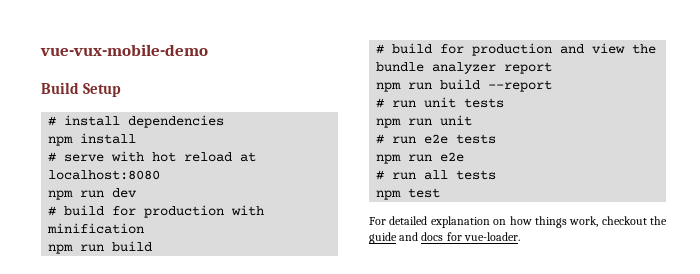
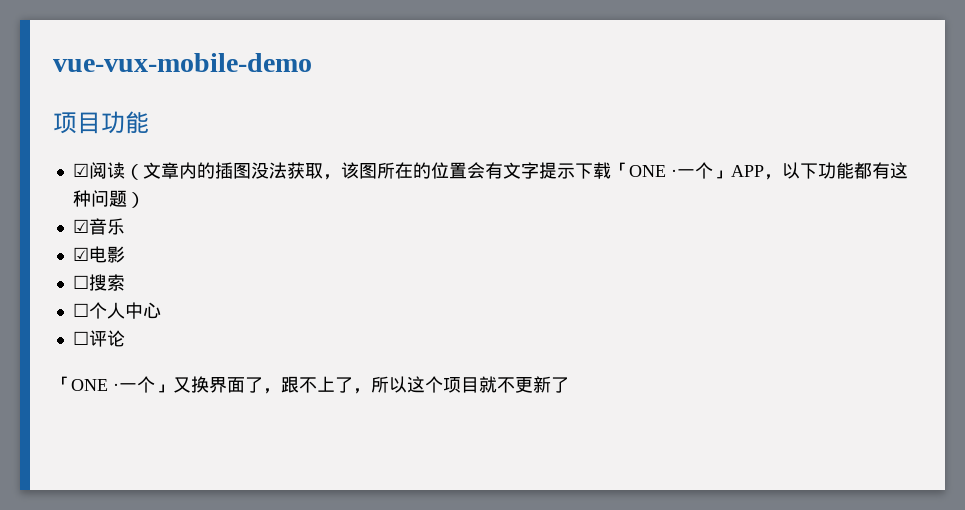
[41,82,122,97] [48,115,225,128] [48,133,137,146] [48,151,257,162] [48,170,161,180] [48,188,138,200] [48,205,265,218] [47,223,145,234] [48,241,153,254] [376,43,657,56] [376,62,553,74] [376,79,553,92] [376,97,505,108] [376,115,473,128] [376,134,497,144] [376,152,465,164] [376,170,497,180] [376,188,441,200] [369,216,667,228] [369,232,520,244] Build Setup // # install dependencies // npm install // # serve with hot reload at localhost:8080 // npm run dev // # build for production with minification // npm run build // # build for production and view the bundle analyzer report // npm run build --report // # run unit tests // npm run unit // # run e2e tests // npm run e2e // # run all tests // npm test // For detailed explanation on how things work, checkout the guide and docs for vue-loader. -> [53,111,149,134] [72,162,908,180] [72,190,145,208] [72,218,125,235] [72,246,125,263] [72,274,125,291] [72,302,161,319] [72,330,125,347] [53,376,569,394] 项目功能 // ☑阅读（文章内的插图没法获取，该图所在的位置会有文字提示下载「ONE ·一个」APP，以下功能都有这种问题） // ☑音乐 // ☑电影 // ☐搜索 // ☐个人中心 // ☐评论 // 「ONE ·一个」又换界面了，跟不上了，所以这个项目就不更新了

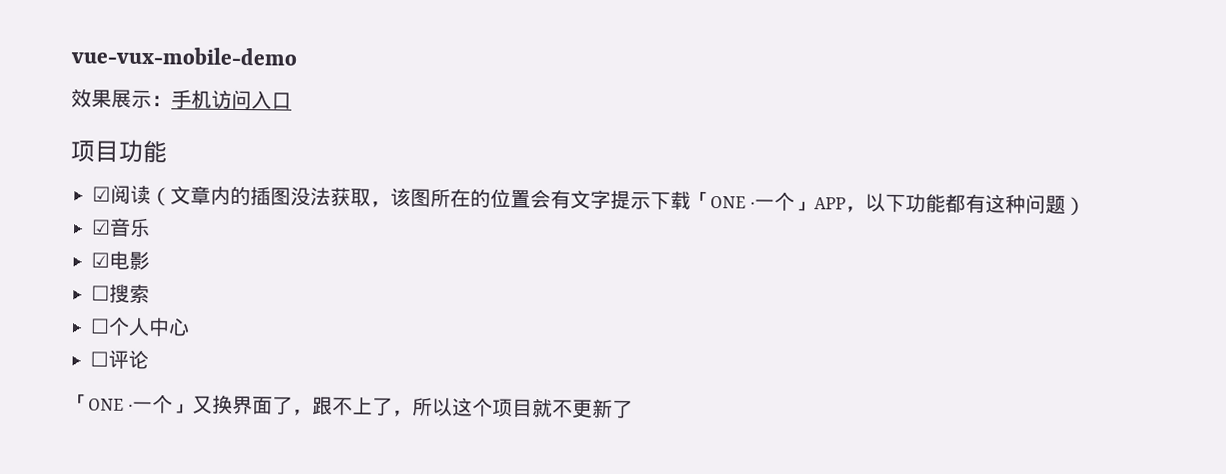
(312, 62) none -> [71,88,292,110] // 效果展示：手机访问入口

